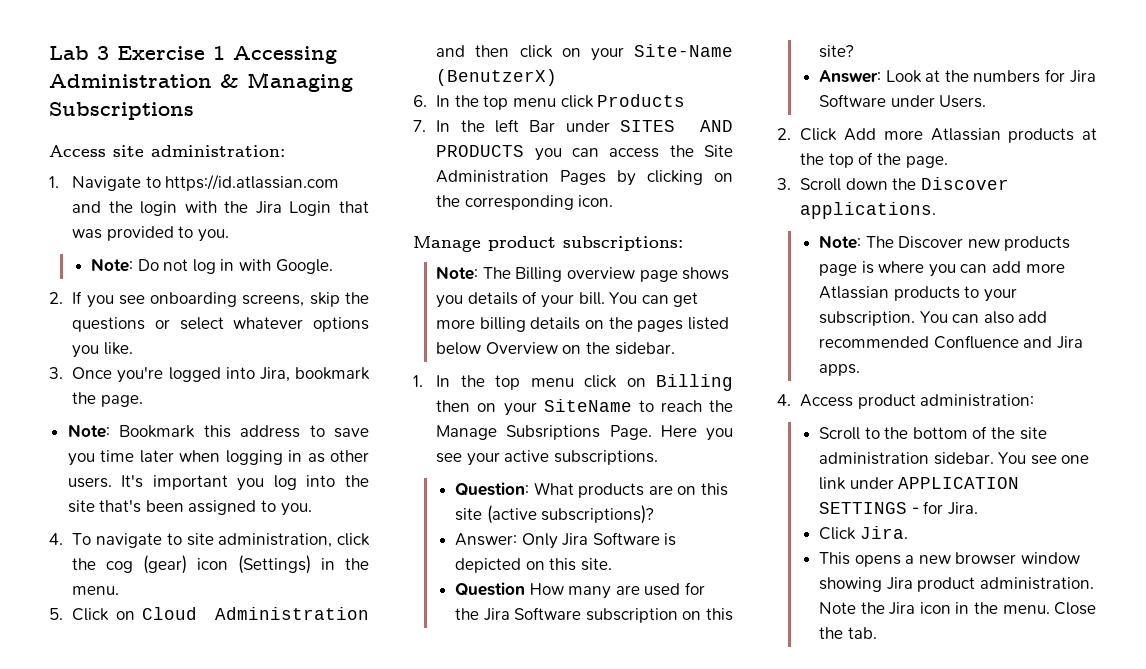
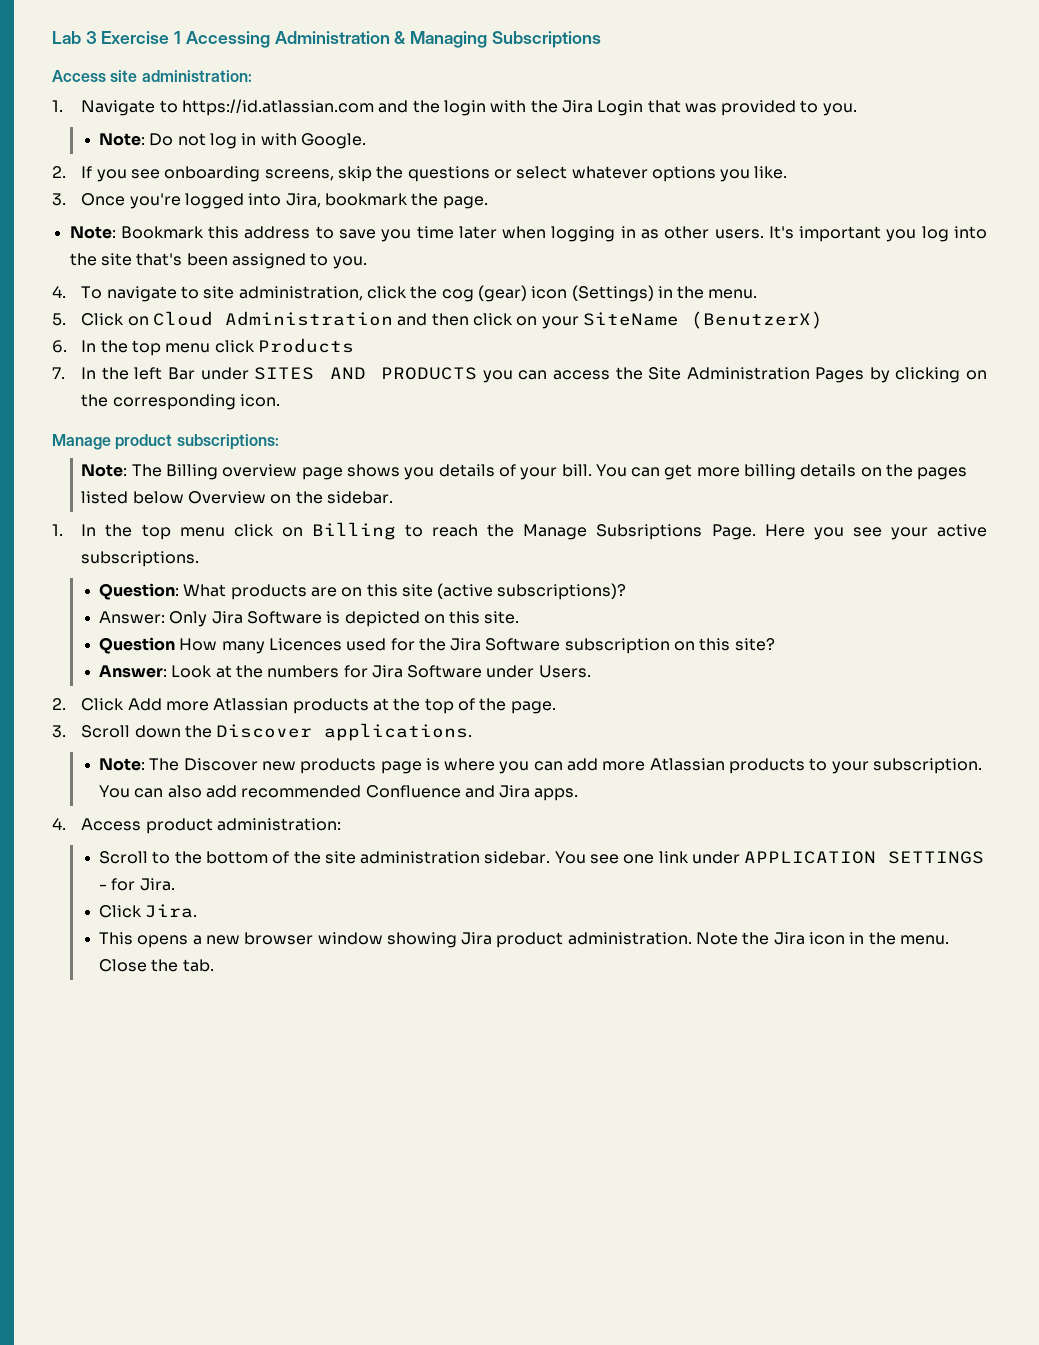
[634,44,733,57] Site-Name -> [582,312,679,326] SiteName
[436,399,632,416] then on your SiteName -> (396, 531) none
[615,585,640,595] are -> [268,638,342,651] Licences

